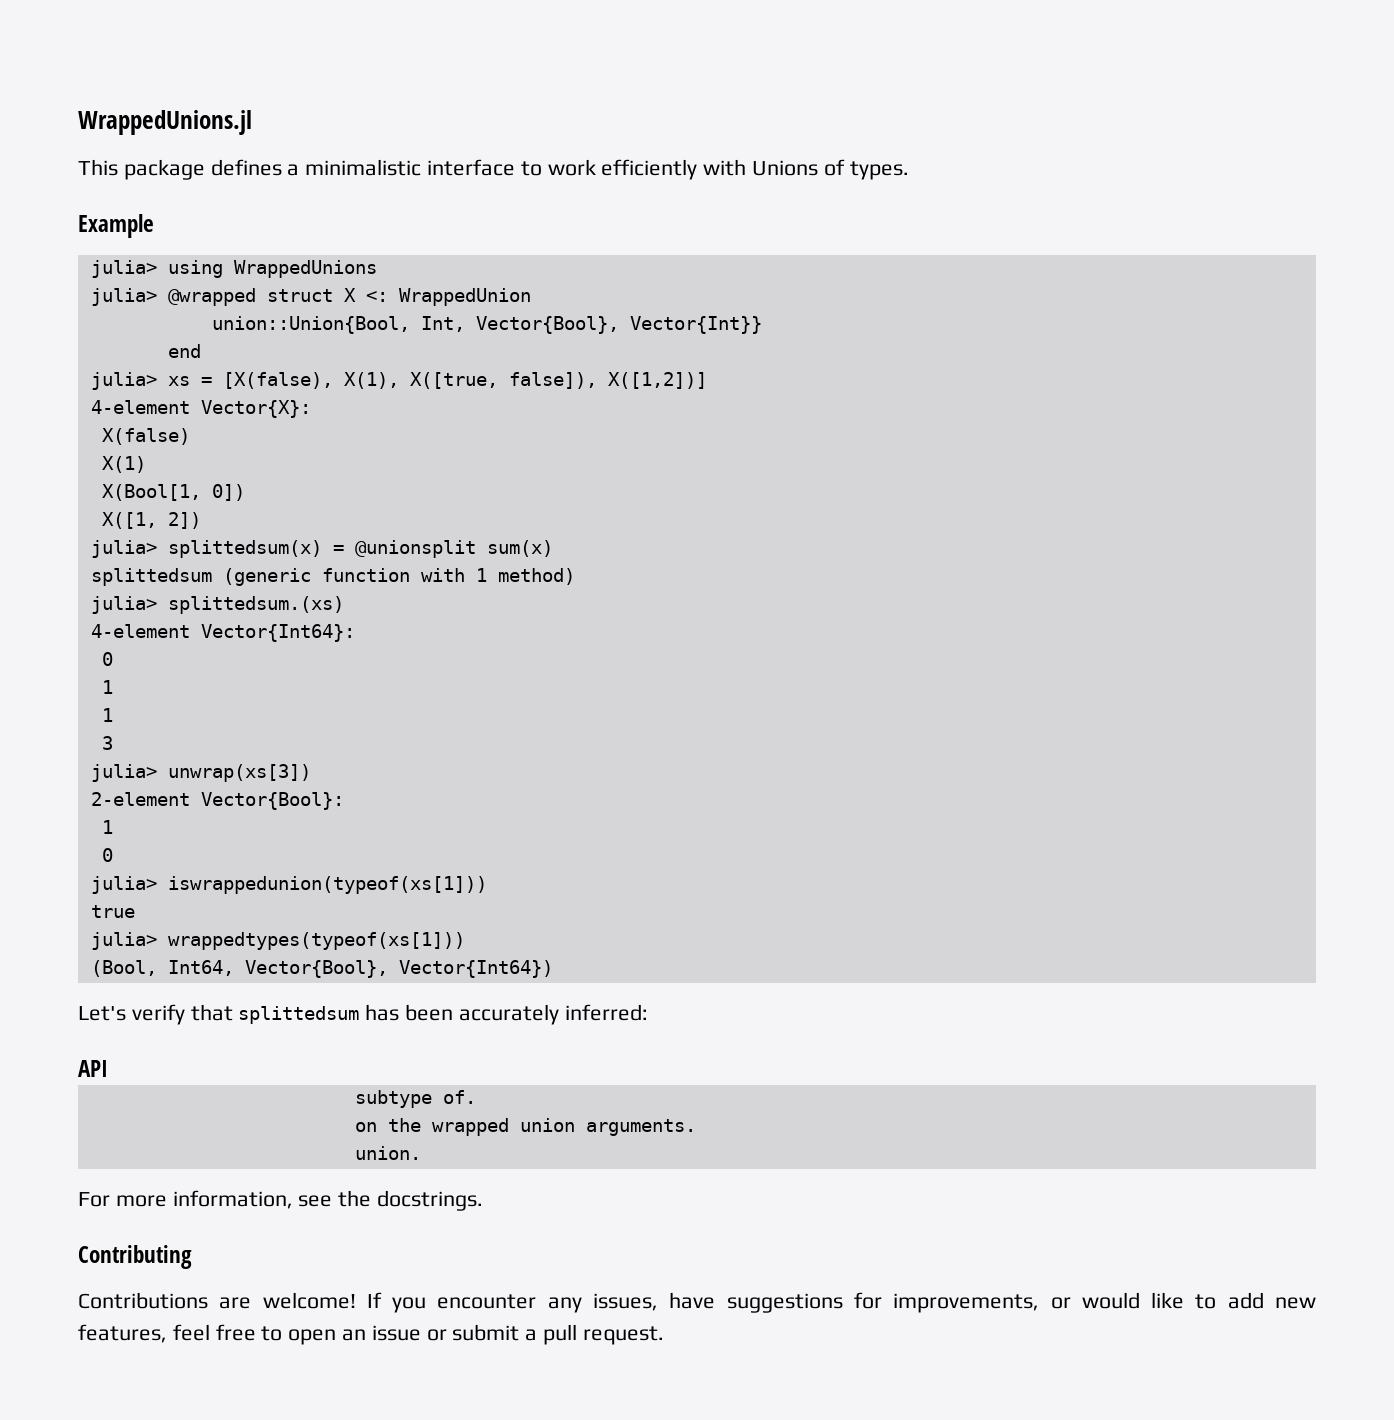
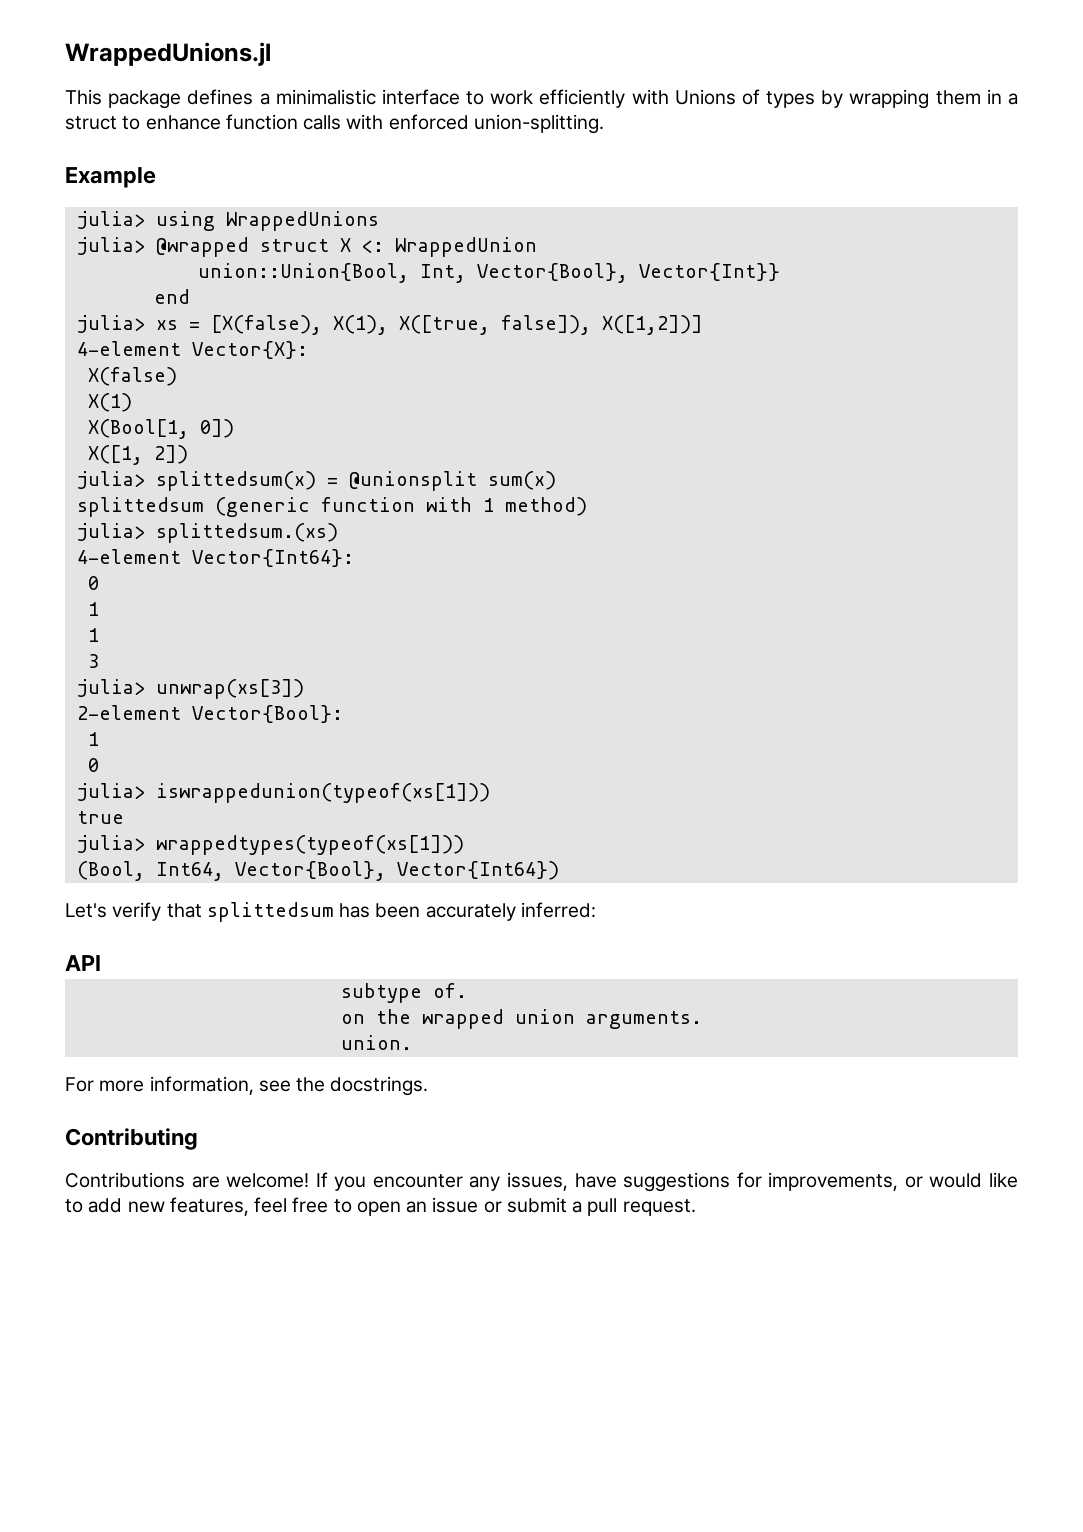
[849,161,909,180] types. -> [766,89,1018,109] [65,114,604,134] types by wrapping them in a struct to enhance function calls with enforced union-splitting.

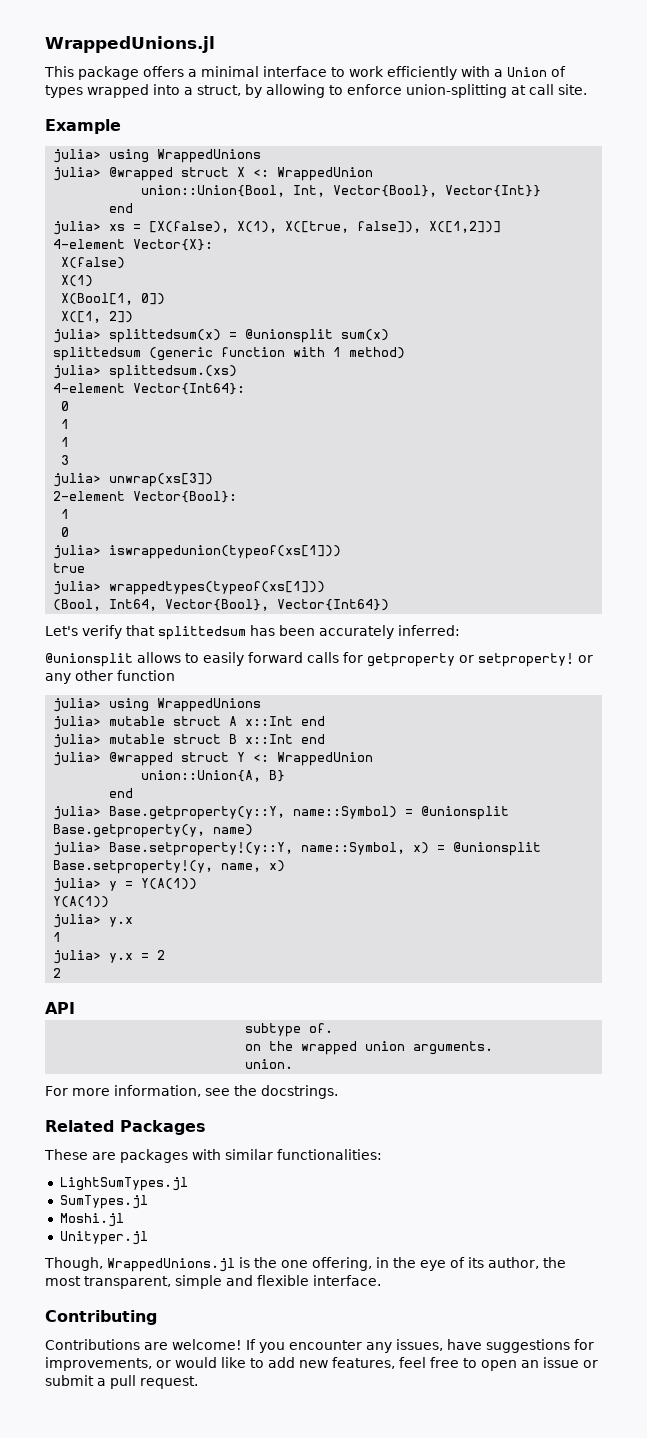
[187,89,376,105] defines a minimalistic -> [143,66,259,77] offers a minimal
[674,89,1018,109] [65,114,604,134] Unions of types by wrapping them in a struct to enhance function calls with enforced union-splitting. -> [494,66,566,77] [45,84,587,98] a Union of types wrapped into a struct, by allowing to enforce union-splitting at call site.
(596, 910) none -> [45,652,593,667] [45,670,175,684] [53,698,262,712] [53,716,326,730] [53,734,326,748] [53,752,374,766] [141,770,286,782] [109,788,134,798] [53,806,510,820] [53,824,254,838] [53,842,542,856] [53,860,286,874] [53,878,198,892] [53,896,110,908] [53,914,134,928] [53,932,62,942] [53,950,166,964] [53,968,62,978] // @unionsplit allows to easily forward calls for getproperty or setproperty! or any other function // julia> using WrappedUnions // julia> mutable struct A x::Int end // julia> mutable struct B x::Int end // julia> @wrapped struct Y <: WrappedUnion // union::Union{A, B} // end // julia> Base.getproperty(y::Y, name::Symbol) = @unionsplit Base.getproperty(y, name) // julia> Base.setproperty!(y::Y, name::Symbol, x) = @unionsplit Base.setproperty!(y, name, x) // julia> y = Y(A(1)) // Y(A(1)) // julia> y.x // 1 // julia> y.x = 2 // 2
(429, 1086) none -> [45,1120,206,1135] [44,1149,382,1163] [59,1177,188,1191] [59,1195,148,1209] [59,1213,124,1227] [59,1231,148,1245] [44,1257,566,1272] [45,1275,381,1289] // Related Packages // These are packages with similar functionalities: // LightSumTypes.jl // SumTypes.jl // Moshi.jl // Unityper.jl // Though, WrappedUnions.jl is the one offering, in the eye of its author, the most transparent, simple and flexible interface.

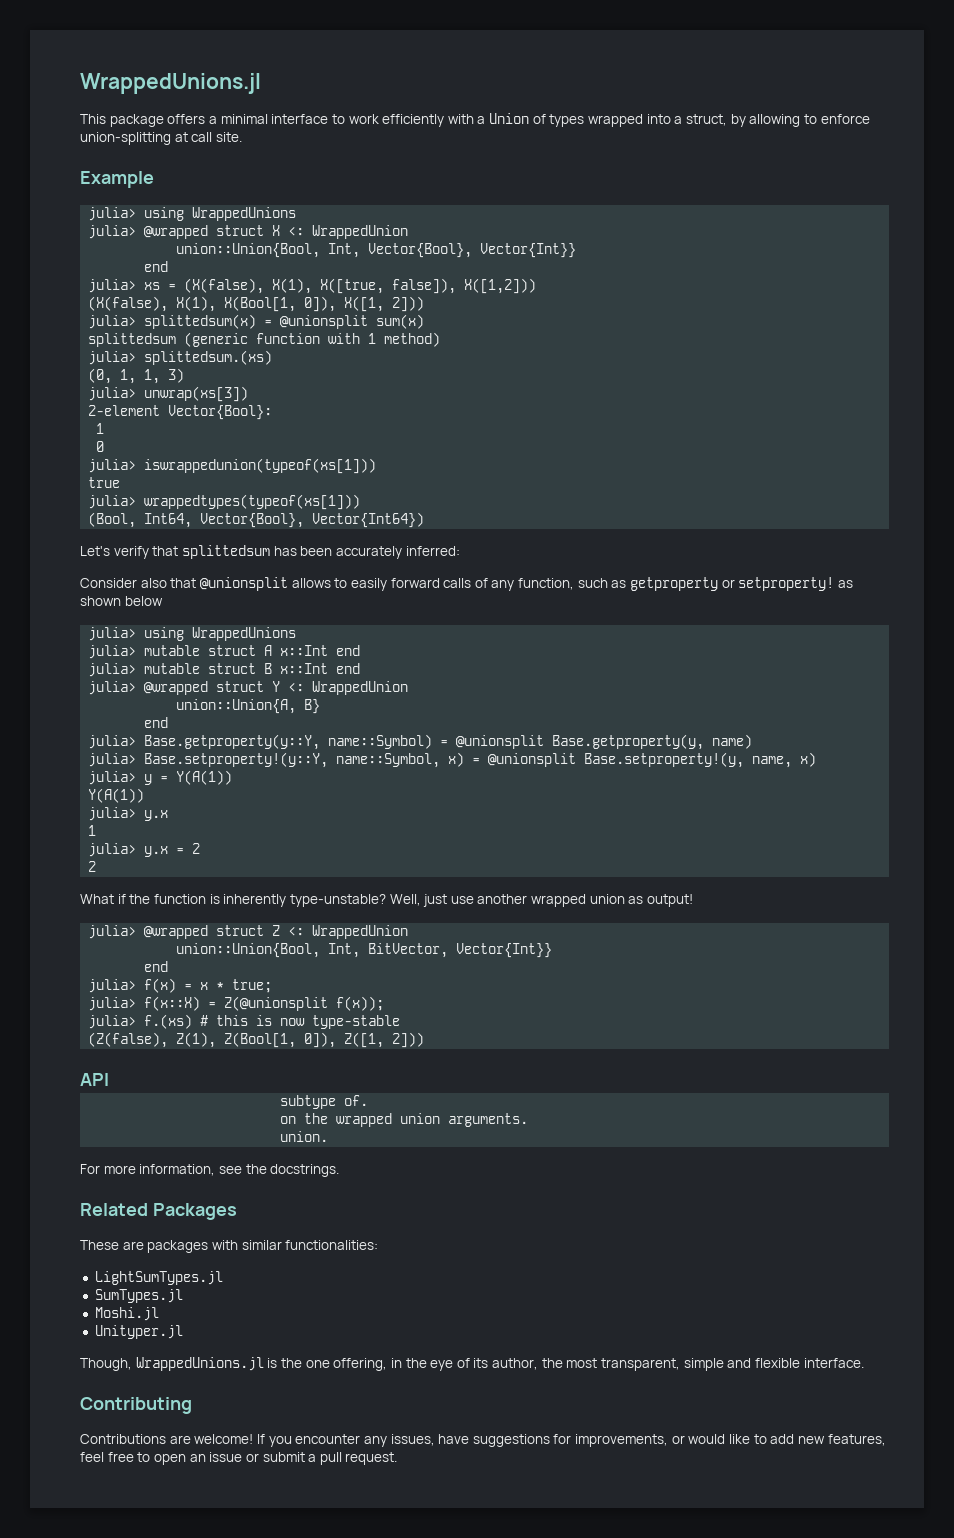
[149,221,230,233] [X(false), -> [184,278,265,294] (X(false),
[429,221,502,233] [53,239,214,251] [61,257,126,269] [61,275,94,287] [61,293,166,305] [61,311,134,323] X([1,2])] // 4-element Vector{X}: // X(false) // X(1) // X(Bool[1, 0]) // X([1, 2]) -> [464,278,537,294] [88,296,425,312] X([1,2])) // (X(false), X(1), X(Bool[1, 0]), X([1, 2]))
[53,383,246,395] [61,401,70,411] [61,419,70,429] [61,437,70,447] [61,455,70,465] 4-element Vector{Int64}: // 0 // 1 // 1 // 3 -> [88,368,185,384] (0, 1, 1, 3)
(460, 630) none -> [80,578,197,588] Consider also that
[343,652,593,667] [45,670,175,684] for getproperty or setproperty! or any other function -> [474,577,853,591] [80,596,163,606] of any function, such as getproperty or setproperty! as shown below
(62, 973) none -> [80,894,694,907] [88,925,409,939] [176,943,553,958] [144,961,169,972] [88,978,273,993] [88,996,385,1011] [88,1014,401,1029] [88,1032,425,1048] // What if the function is inherently type-unstable? Well, just use another wrapped union as output! // julia> @wrapped struct Z <: WrappedUnion // union::Union{Bool, Int, BitVector, Vector{Int}} // end // julia> f(x) = x * true; // julia> f(x::X) = Z(@unionsplit f(x)); // julia> f.(xs) # this is now type-stable // (Z(false), Z(1), Z(Bool[1, 0]), Z([1, 2]))

